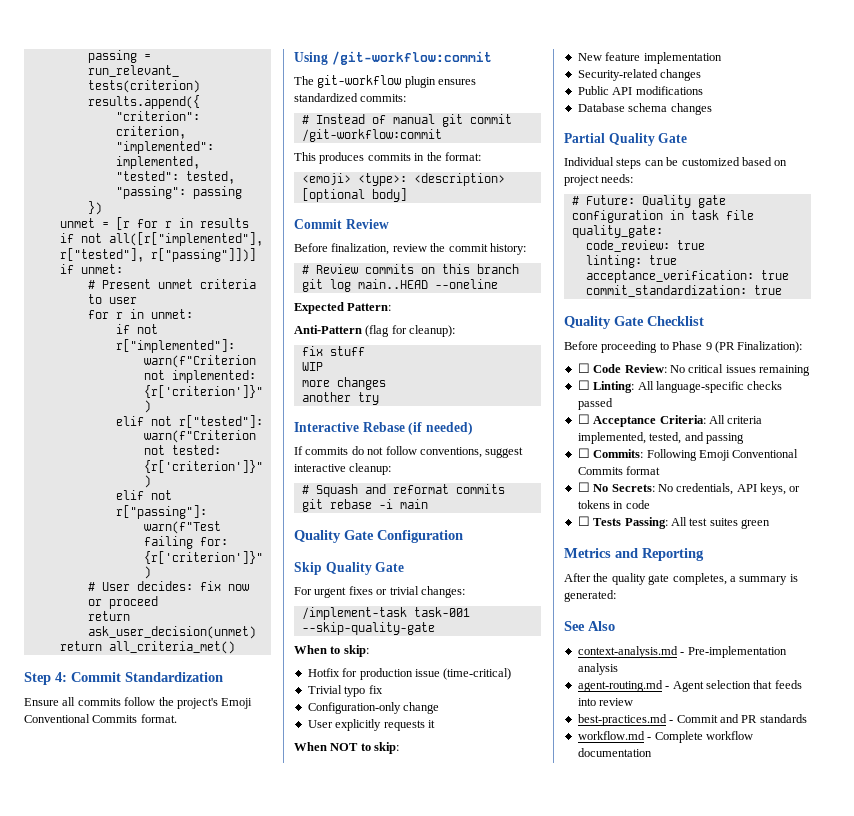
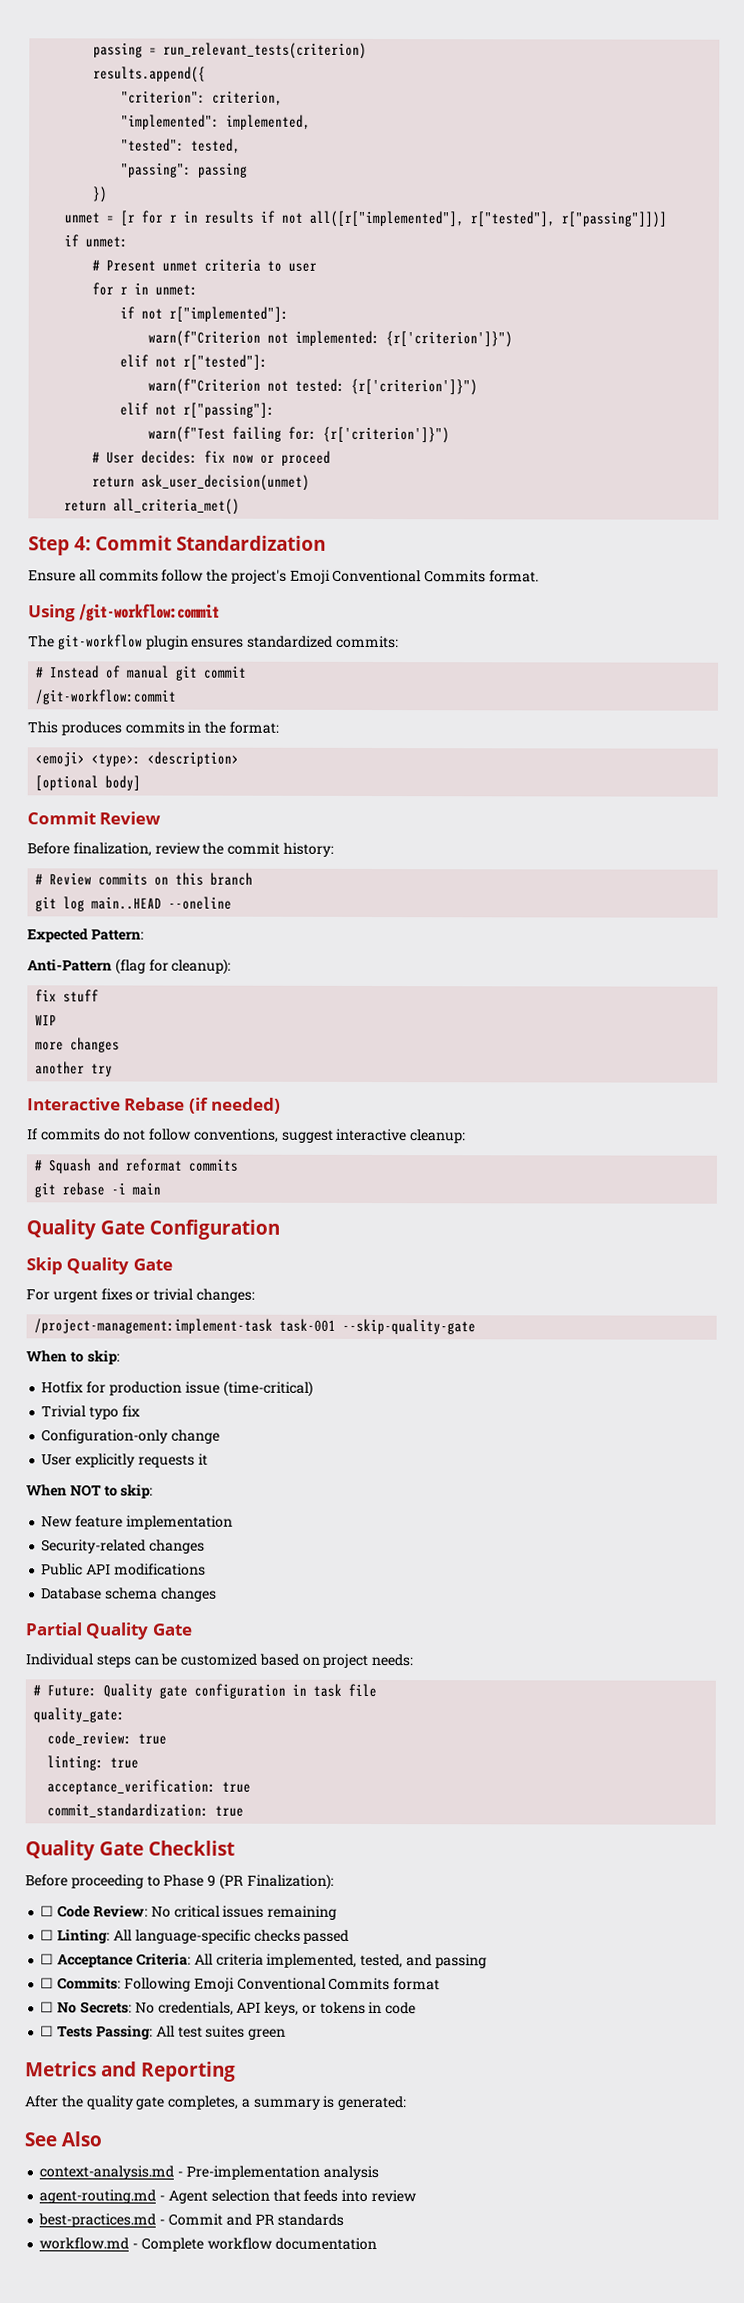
[301,607,407,620] /implement-task -> [34,1318,274,1334] /project-management:implement-task

